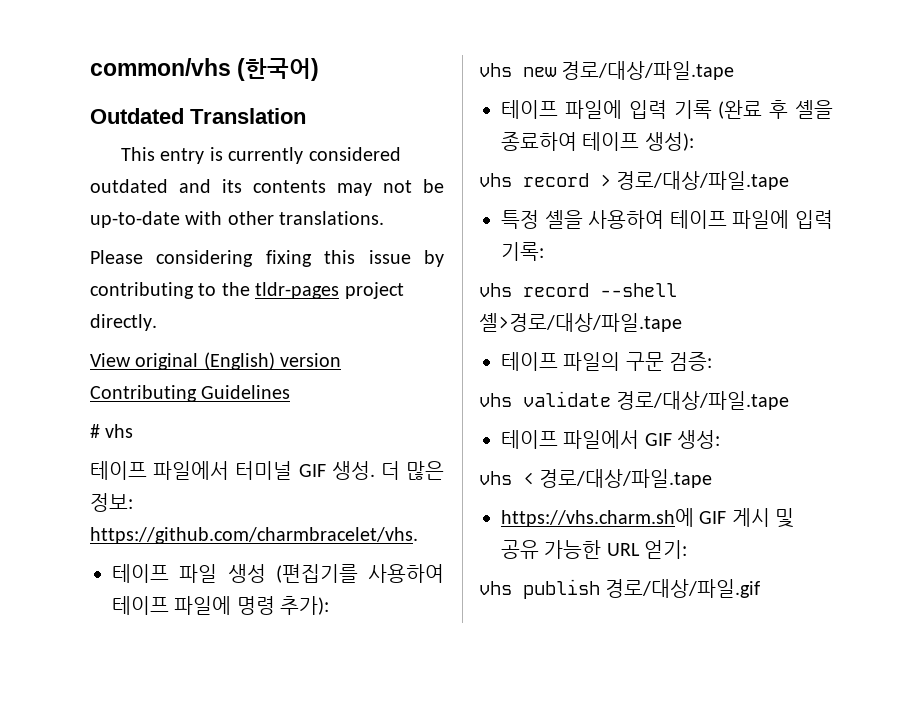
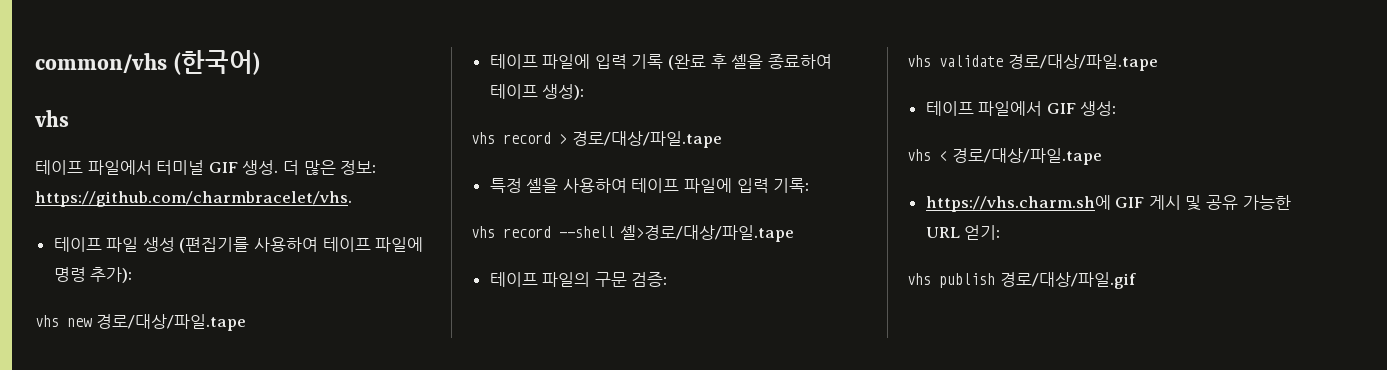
[90,108,306,124] [121,147,401,164] [90,179,444,196] [90,211,385,228] [90,250,444,267] [90,282,404,299] [90,314,157,331] [90,352,342,370] [90,385,291,402] [90,424,100,438] Outdated Translation // This entry is currently considered outdated and its contents may not be up-to-date with other translations. // Please considering fixing this issue by contributing to the tldr-pages project directly. // View original (English) version Contributing Guidelines // # -> (260, 62) none

